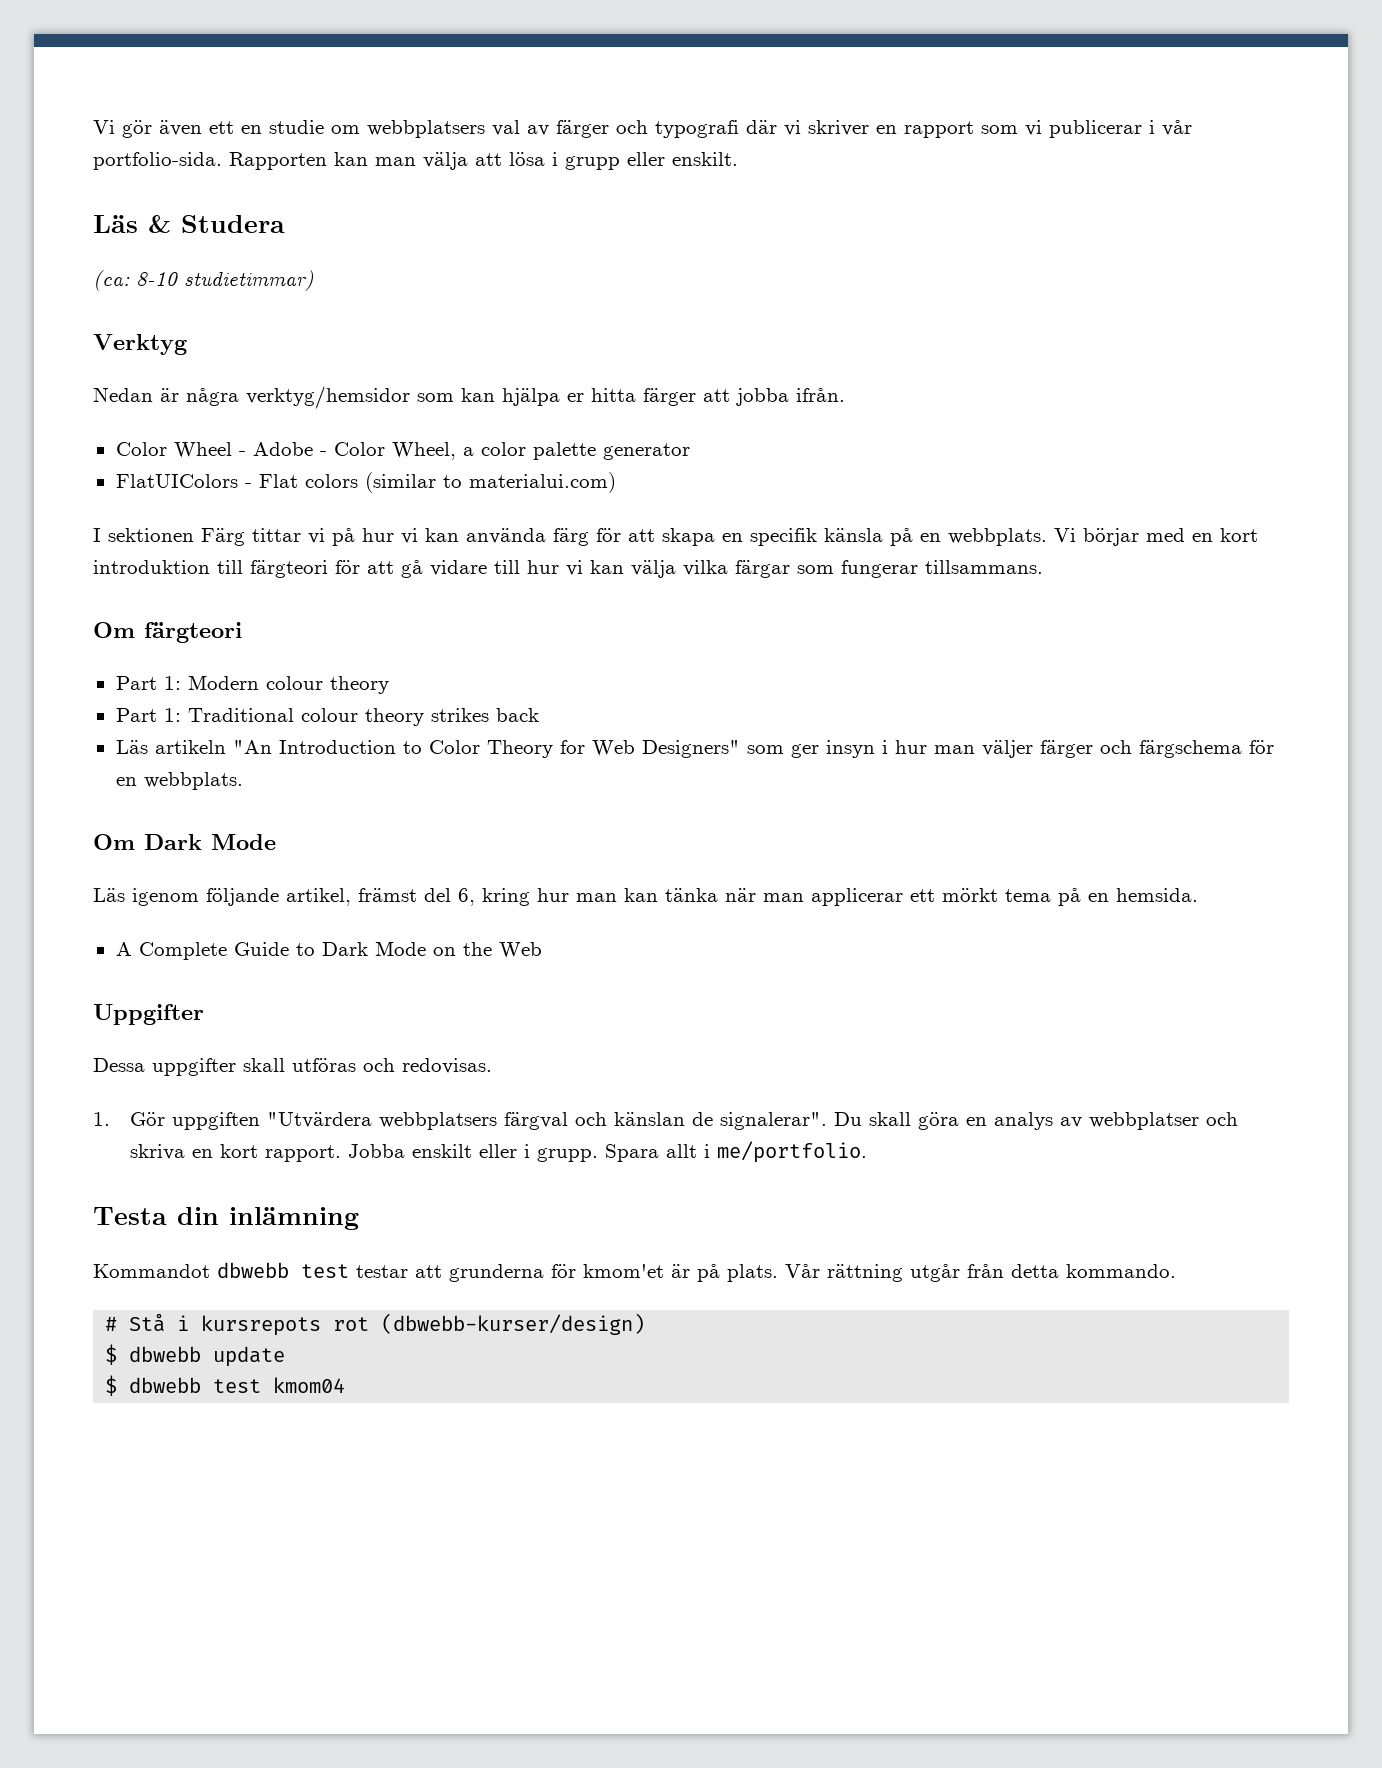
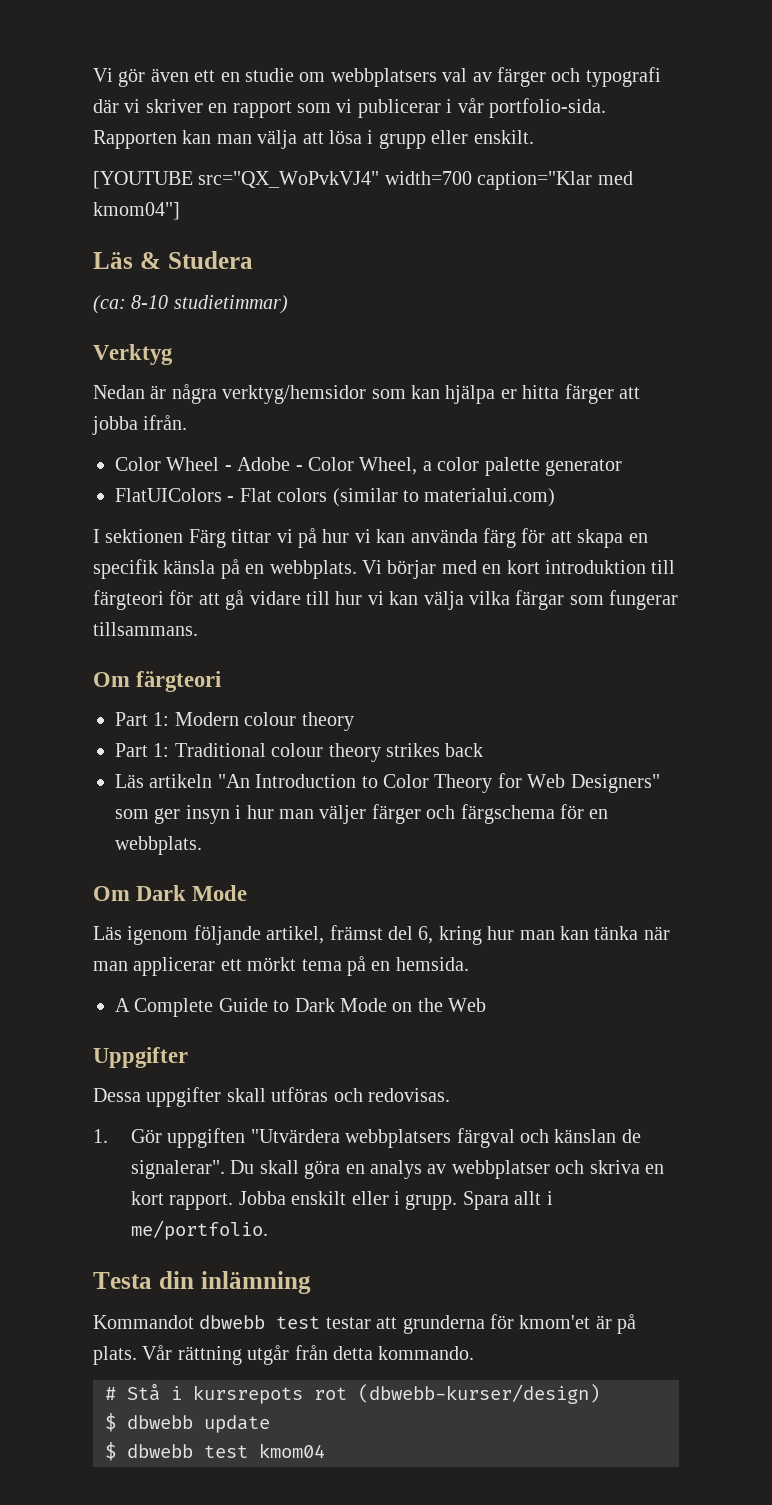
(738, 159) none -> [93,171,633,190] [93,202,180,220] // [YOUTUBE src="QX_WoPvkVJ4" width=700 caption="Klar med kmom04"]

